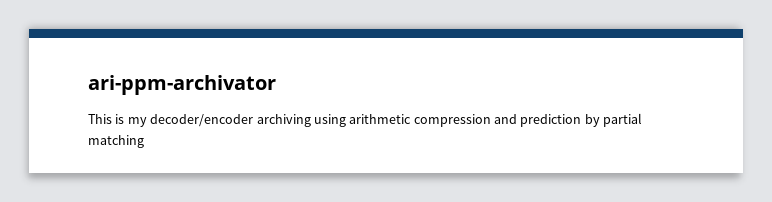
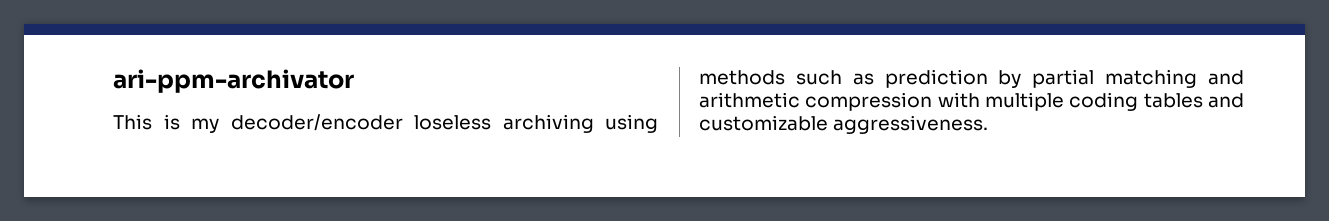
(254, 120) none -> [414,115,491,130] loseless
[349,114,517,127] arithmetic compression and -> [699,70,874,85] methods such as
(144, 141) none -> [1208,70,1244,85] [699,92,1244,111] [699,115,989,134] and arithmetic compression with multiple coding tables and customizable aggressiveness.

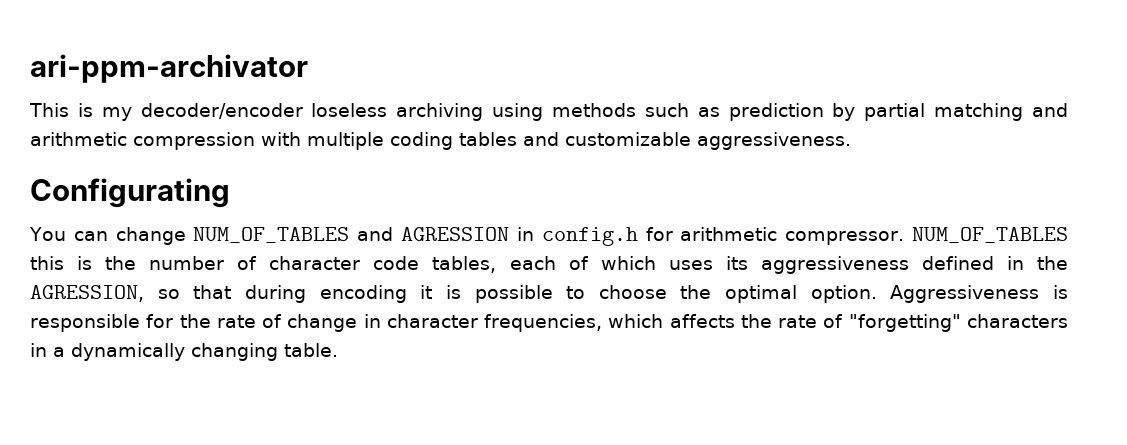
(989, 124) none -> [30,178,230,208] [29,227,1068,246] [30,256,1068,274] [30,285,1068,303] [30,314,1068,332] [30,343,338,361] // Configurating // You can change NUM_OF_TABLES and AGRESSION in config.h for arithmetic compressor. NUM_OF_TABLES this is the number of character code tables, each of which uses its aggressiveness defined in the AGRESSION, so that during encoding it is possible to choose the optimal option. Aggressiveness is responsible for the rate of change in character frequencies, which affects the rate of "forgetting" characters in a dynamically changing table.

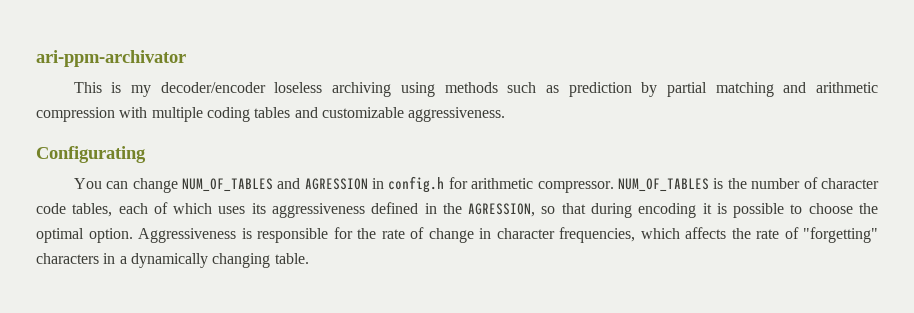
[30,256,64,270] this -> (710, 185) none

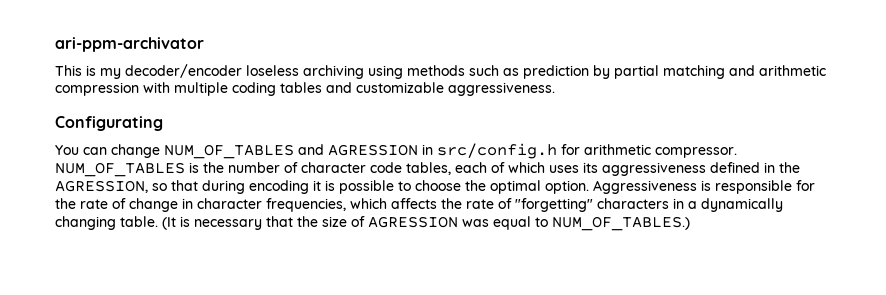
[388,176,445,193] config.h -> [437,143,557,159] src/config.h
(309, 258) none -> [162,216,690,231] (It is necessary that the size of AGRESSION was equal to NUM_OF_TABLES.)

